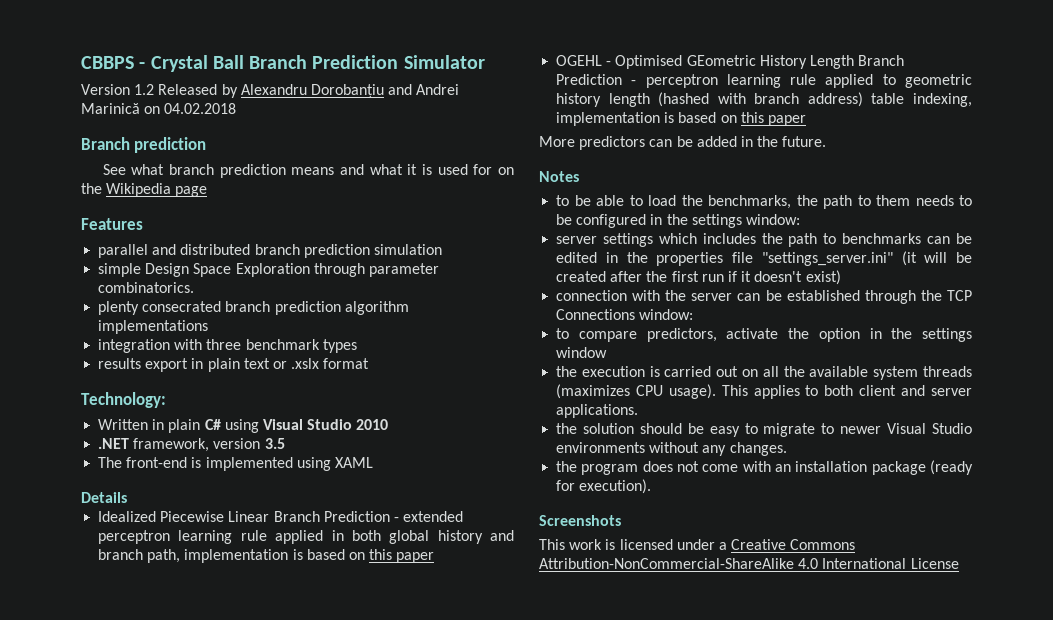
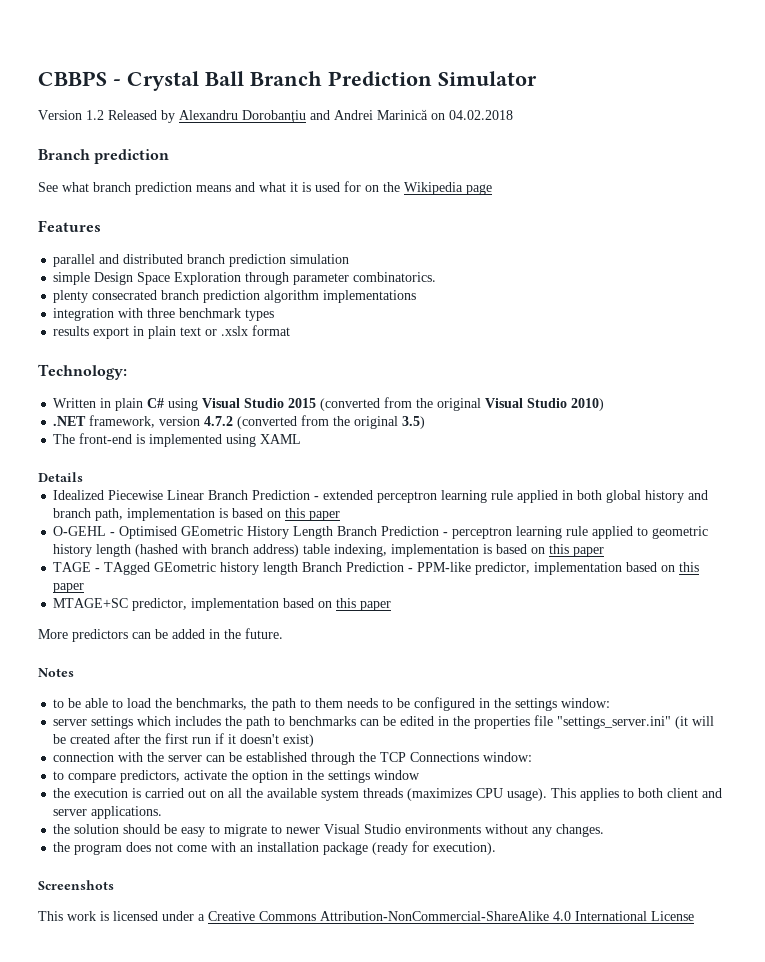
[356,419,389,430] [98,438,285,452] 2010 // .NET framework, version 3.5 -> [288,397,605,411] [53,415,426,429] 2015 (converted from the original Visual Studio 2010) // .NET framework, version 4.7.2 (converted from the original 3.5)
[556,55,603,66] OGEHL -> [53,526,107,536] O-GEHL
(806, 120) none -> [53,562,700,575] [53,583,85,593] [53,598,392,611] // TAGE - TAgged GEometric history length Branch Prediction - PPM-like predictor, implementation based on this paper // MTAGE+SC predictor, implementation based on this paper

